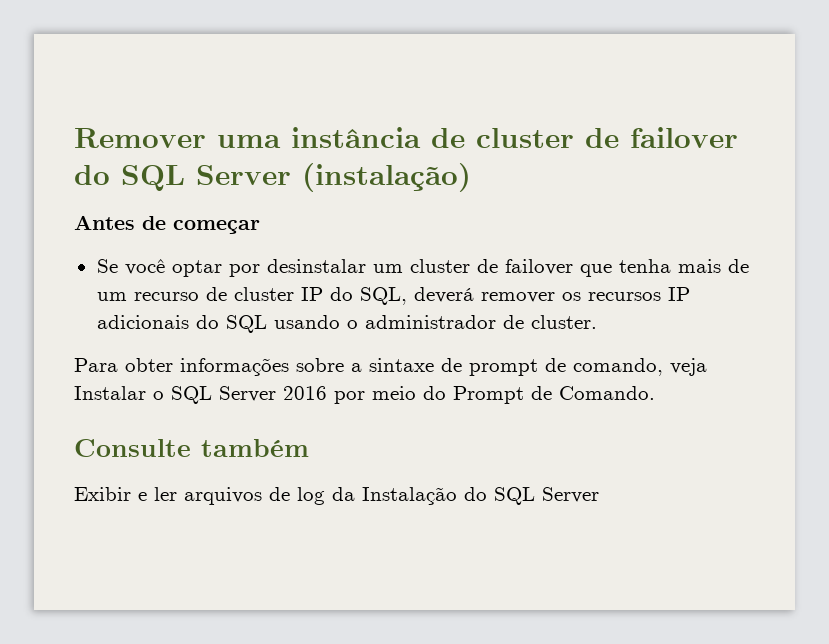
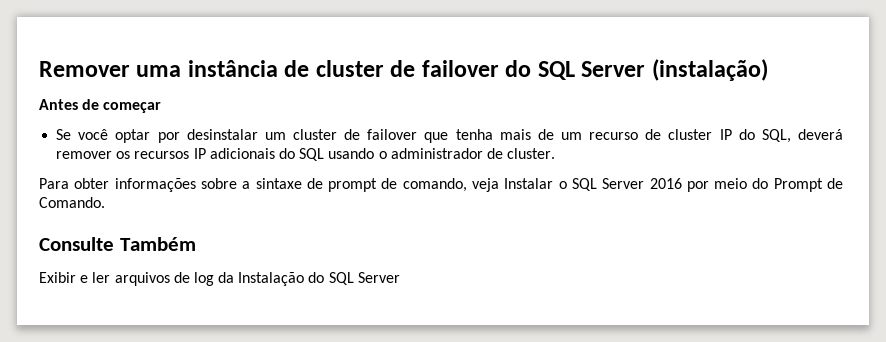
[201,439,309,457] também -> [119,237,196,251] Também

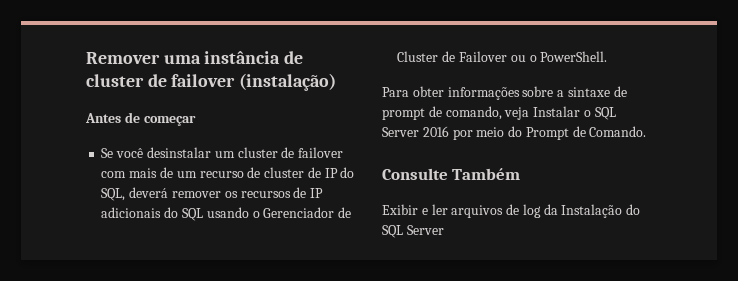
[505,60,646,80] do SQL Server -> (236, 80) none
[115,129,180,143] optar por -> (144, 153) none
[424,129,493,143] que tenha -> [101,171,127,178] com
(713, 134) none -> [307,167,321,178] de
(190, 155) none -> [293,187,307,198] de
[390,148,556,159] administrador de cluster. -> [263,207,352,218] [397,51,608,62] Gerenciador de Cluster de Failover ou o PowerShell.

